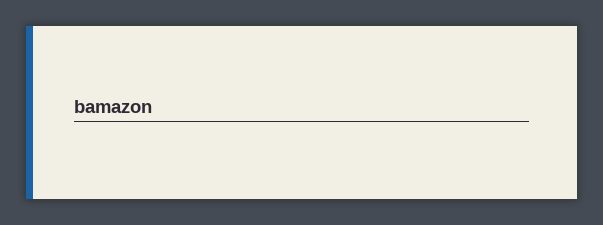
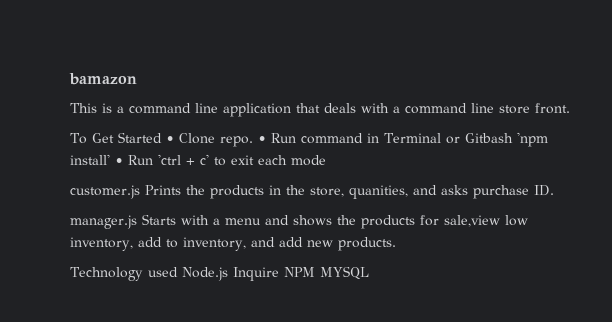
(152, 106) none -> [70,103,570,117] [70,132,548,147] [70,154,326,166] [70,185,554,199] [70,214,528,229] [70,237,396,251] [70,266,369,281] // This is a command line application that deals with a command line store front. // To Get Started • Clone repo. • Run command in Terminal or Gitbash 'npm install' • Run 'ctrl + c' to exit each mode // customer.js Prints the products in the store, quanities, and asks purchase ID. // manager.js Starts with a menu and shows the products for sale,view low inventory, add to inventory, and add new products. // Technology used Node.js Inquire NPM MYSQL

